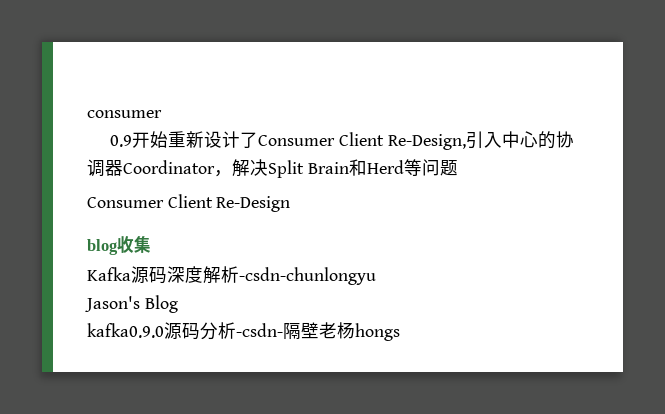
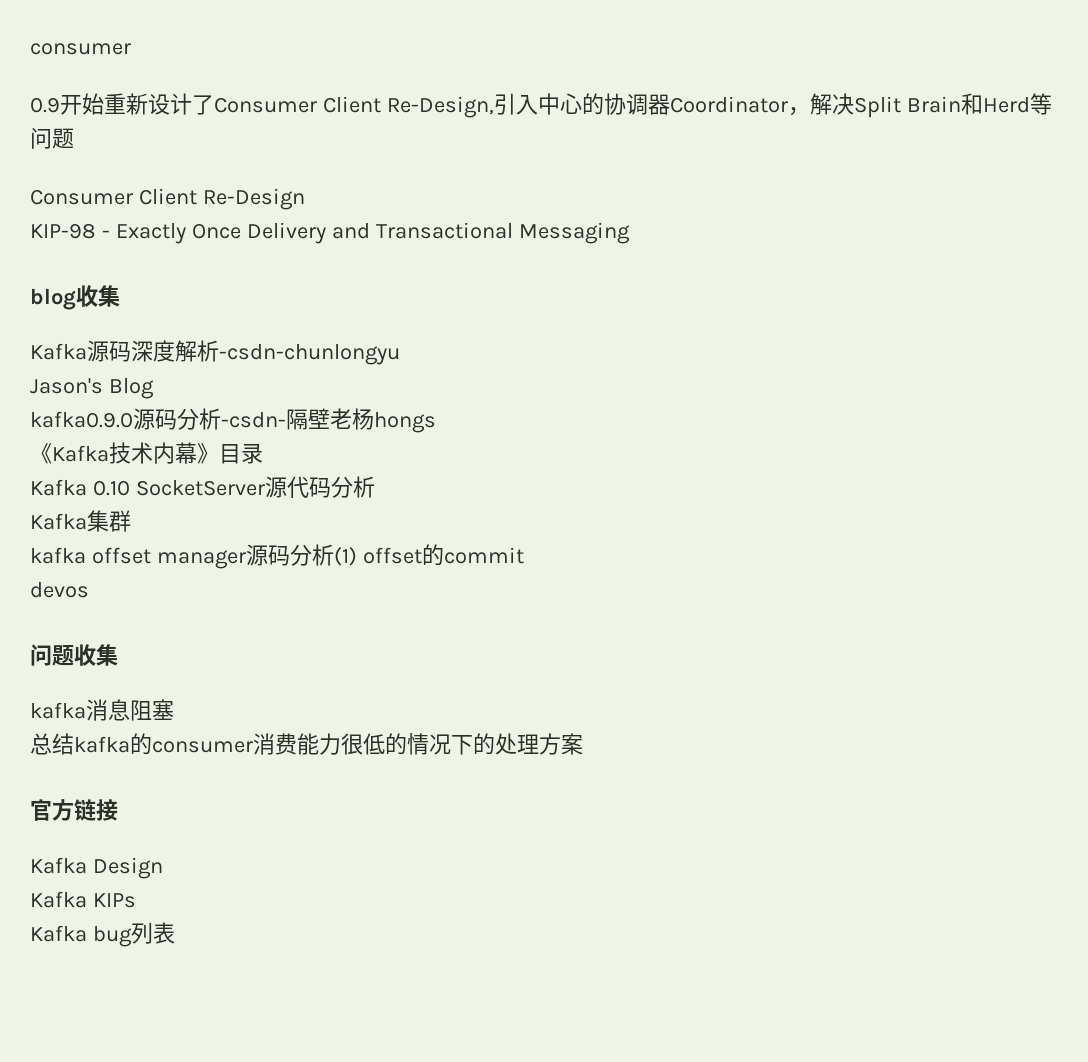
(291, 204) none -> [30,222,630,244] // KIP-98 - Exactly Once Delivery and Transactional Messaging
(400, 332) none -> [30,442,263,464] [30,476,375,498] [30,510,131,532] [30,544,524,569] [30,582,89,598] [30,644,118,666] [30,699,174,721] [30,733,583,755] [30,799,118,821] [30,857,163,879] [30,891,136,908] [30,922,175,947] // 《Kafka技术内幕》目录 // Kafka 0.10 SocketServer源代码分析 // Kafka集群 // kafka offset manager源码分析(1) offset的commit // devos // 问题收集 // kafka消息阻塞 // 总结kafka的consumer消费能力很低的情况下的处理方案 // 官方链接 // Kafka Design // Kafka KIPs // Kafka bug列表

